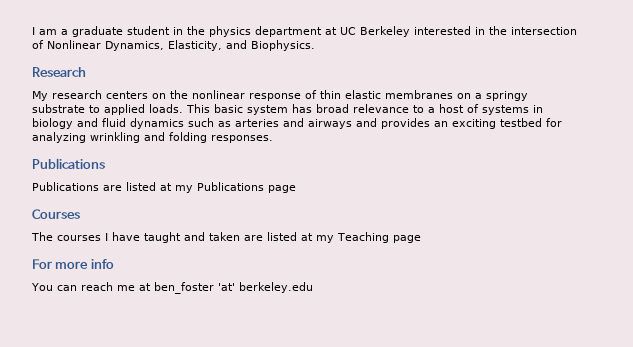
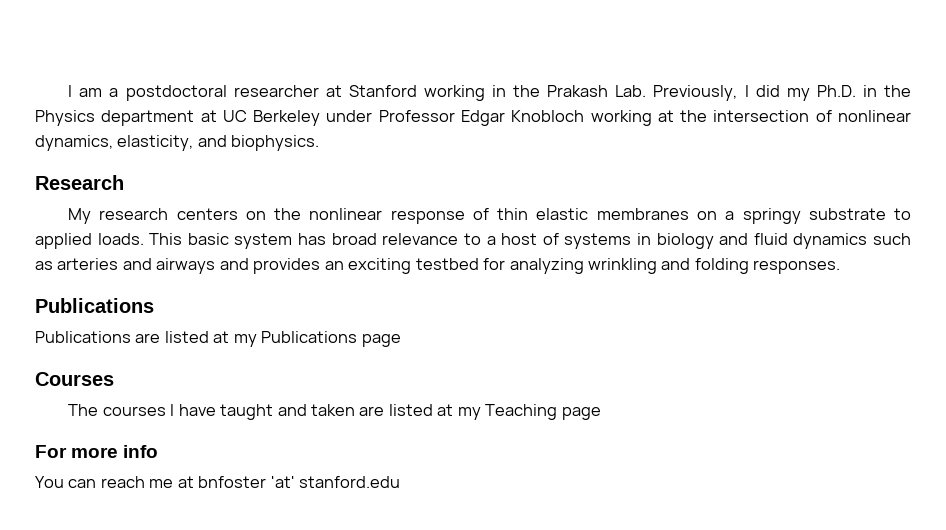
[72,26,577,37] [32,40,315,51] graduate student in the physics department at UC Berkeley interested in the intersection of Nonlinear Dynamics, Elasticity, and Biophysics. -> [125,85,912,101] [35,110,912,126] [35,135,320,151] postdoctoral researcher at Stanford working in the Prakash Lab. Previously, I did my Ph.D. in the Physics department at UC Berkeley under Professor Edgar Knobloch working at the intersection of nonlinear dynamics, elasticity, and biophysics.
[153,282,313,294] ben_foster 'at' berkeley.edu -> [198,476,401,488] bnfoster 'at' stanford.edu

